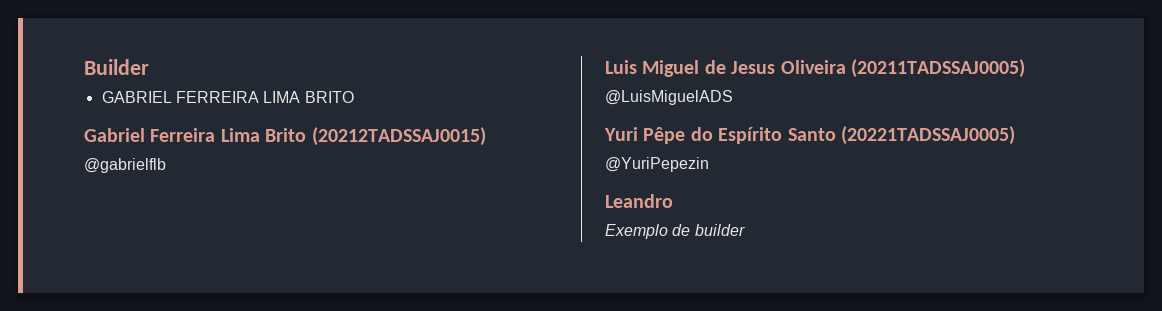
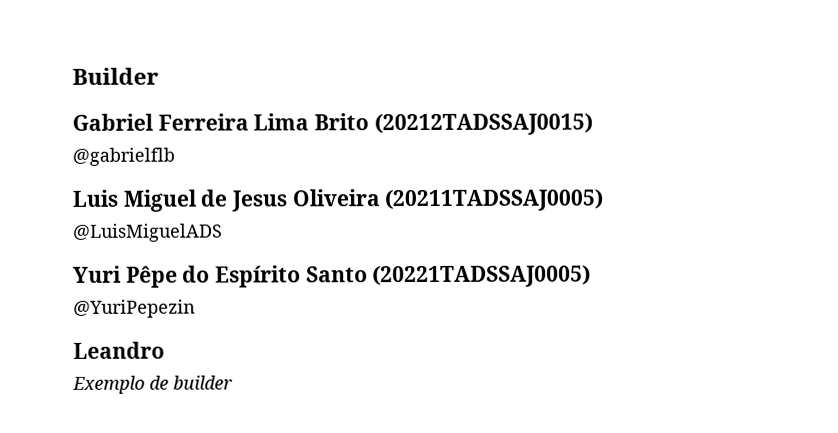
[101,91,354,103] // GABRIEL FERREIRA LIMA BRITO -> (159, 76) none

